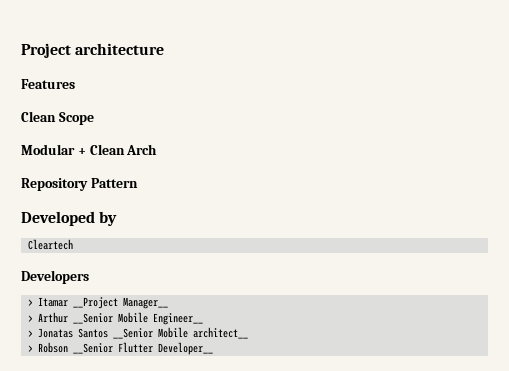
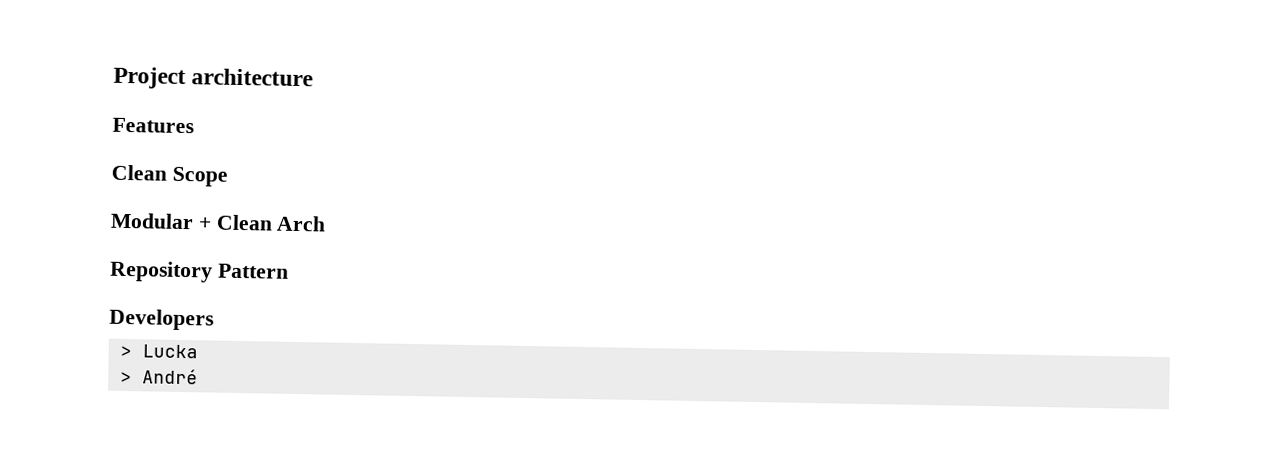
[21,211,118,226] [28,239,74,250] // Developed by // Cleartech -> (289, 271) none
[38,297,169,309] [28,312,204,325] [28,327,249,339] [28,342,214,355] Itamar __Project Manager__ // > Arthur __Senior Mobile Engineer__ // > Jonatas Santos __Senior Mobile architect__ // > Robson __Senior Flutter Developer__ -> [142,344,198,359] [120,368,198,385] Lucka // > André

